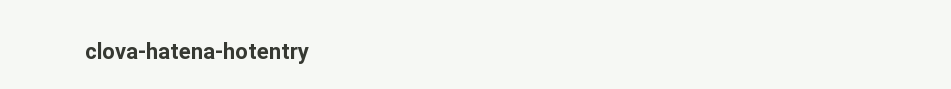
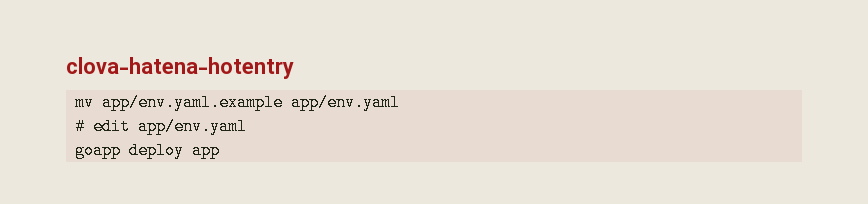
(309, 53) none -> [75,94,400,111] [75,118,247,135] [75,142,220,159] // mv app/env.yaml.example app/env.yaml // # edit app/env.yaml // goapp deploy app

